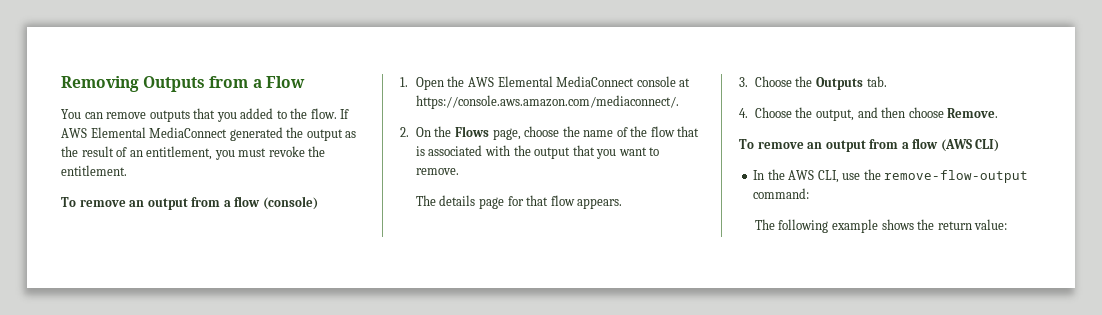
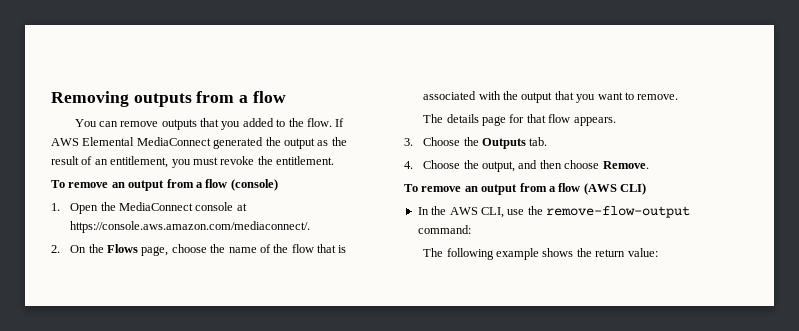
[143,76,305,92] Outputs from a Flow -> [133,91,286,107] outputs from a flow
[467,76,553,87] AWS Elemental -> (116, 206) none

